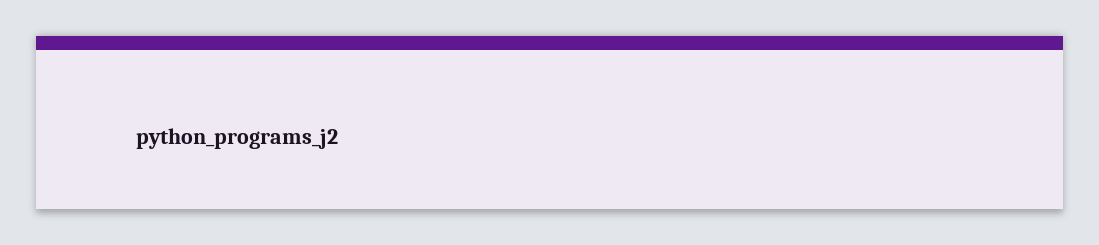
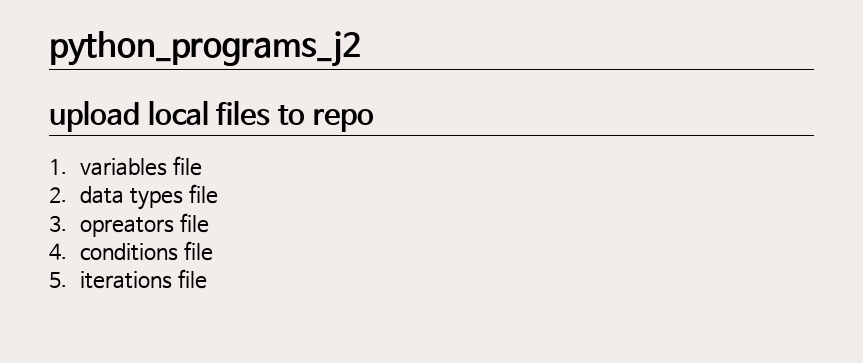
(338, 138) none -> [49,100,374,132] [49,156,203,176] [49,184,218,210] [49,213,210,237] [49,241,214,261] [49,269,208,289] // upload local files to repo // 1. variables file // 2. data types file // 3. opreators file // 4. conditions file // 5. iterations file

